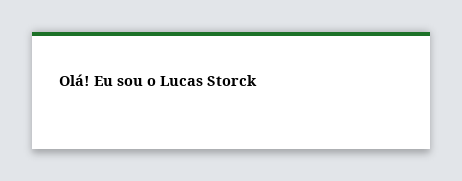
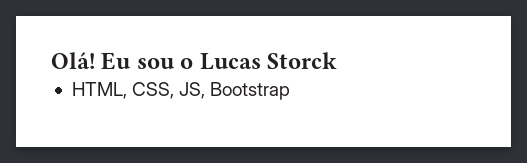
(257, 80) none -> [71,82,291,100] // HTML, CSS, JS, Bootstrap

